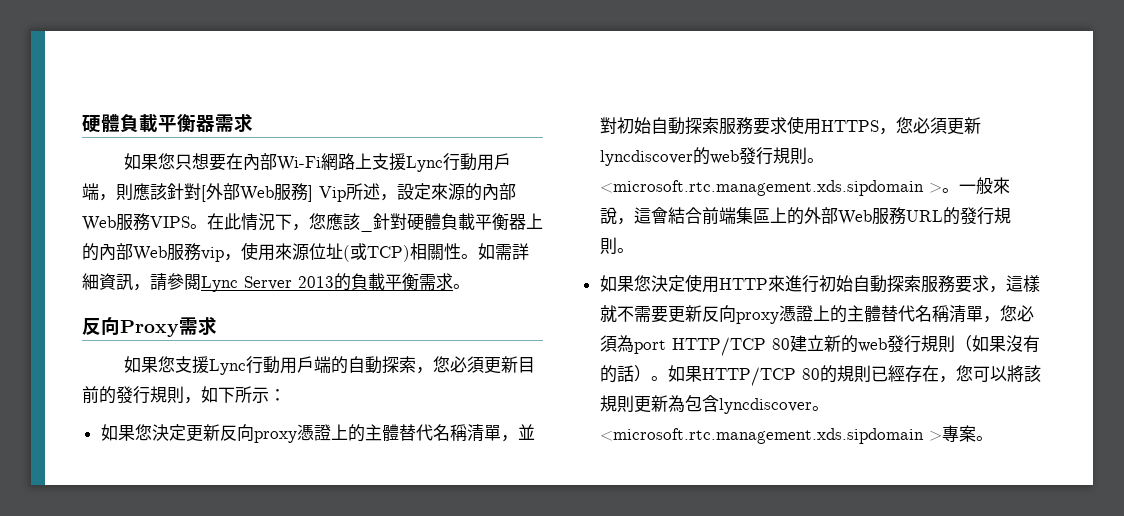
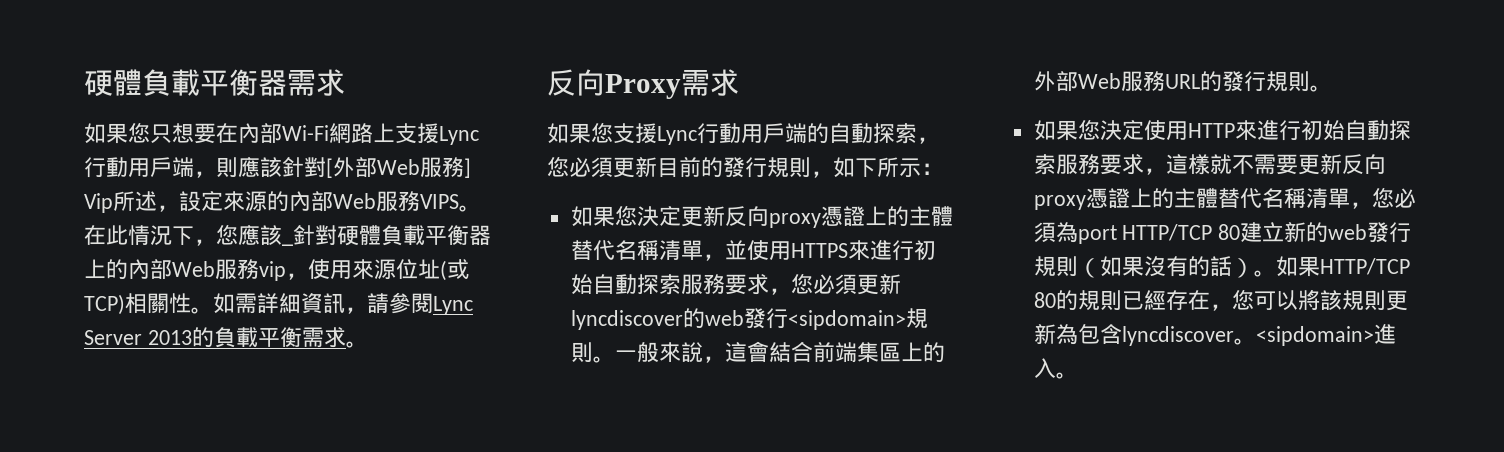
[599,116,879,135] 對初始自動探索服務要求使用HTTPS -> [746,239,936,261] [570,274,769,295] 使用HTTPS來進行初始自動探索服務要求
[772,147,824,165] [599,180,942,196] 規則。<microsoft.rtc.management.xds.sipdomain > -> [787,308,928,330] [570,342,593,362] <sipdomain>規則
[599,425,976,444] <microsoft.rtc.management.xds.sipdomain >專案 -> [1255,323,1396,346] [1033,358,1056,378] <sipdomain>進入

